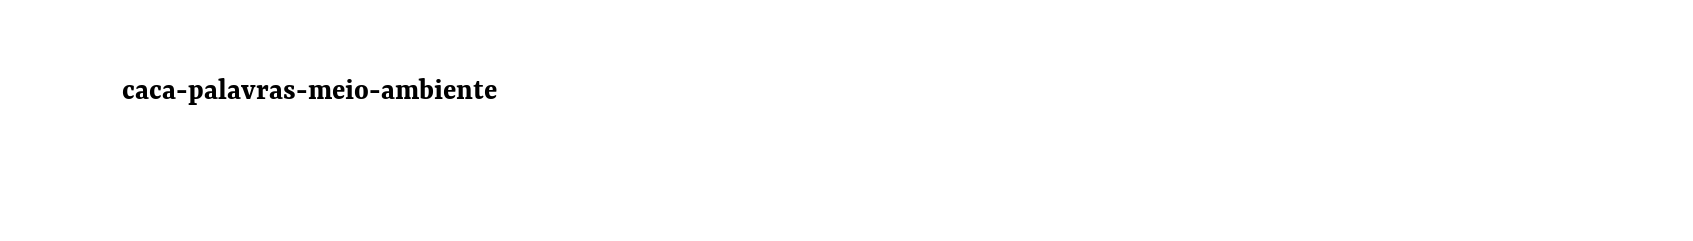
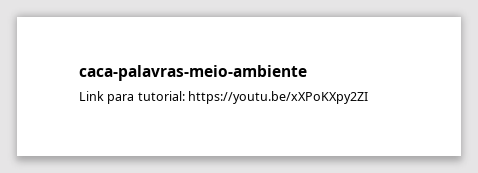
(497, 91) none -> [79,91,369,104] // Link para tutorial: https://youtu.be/xXPoKXpy2ZI

